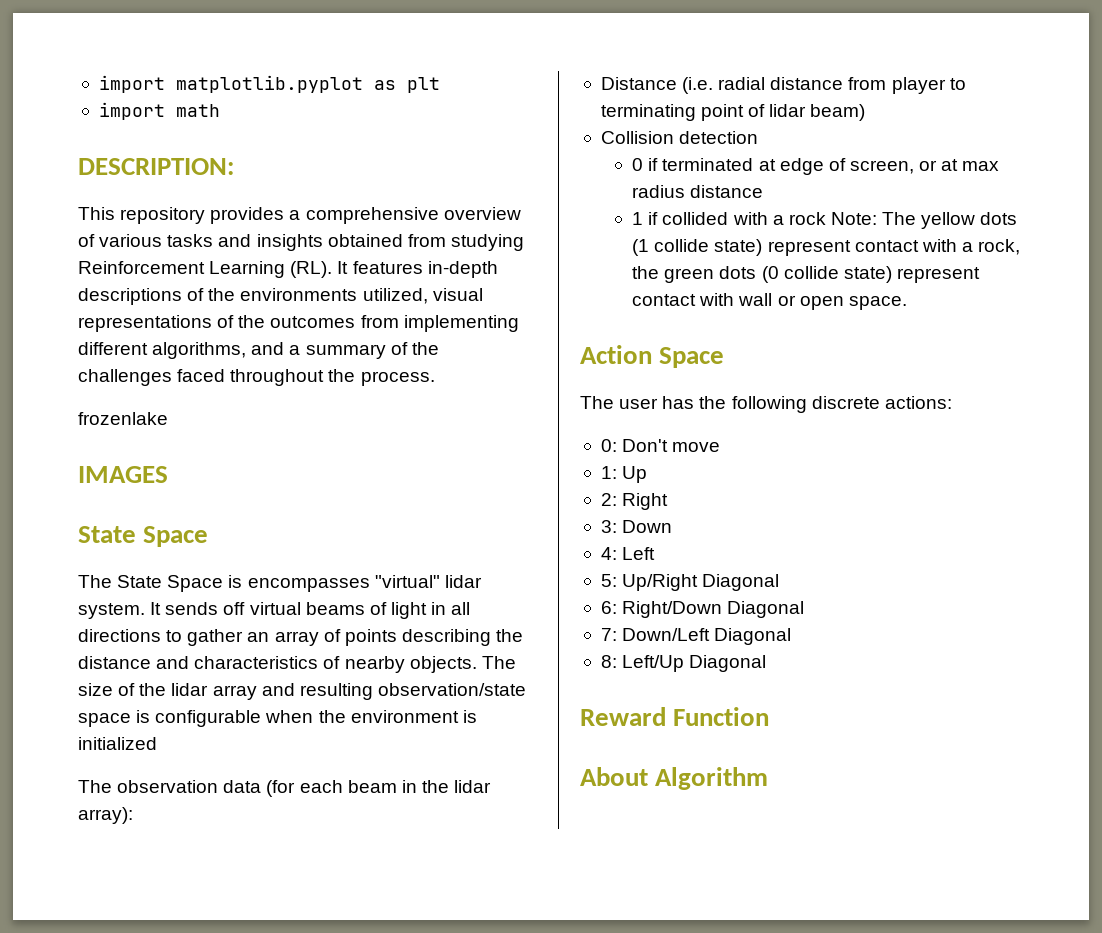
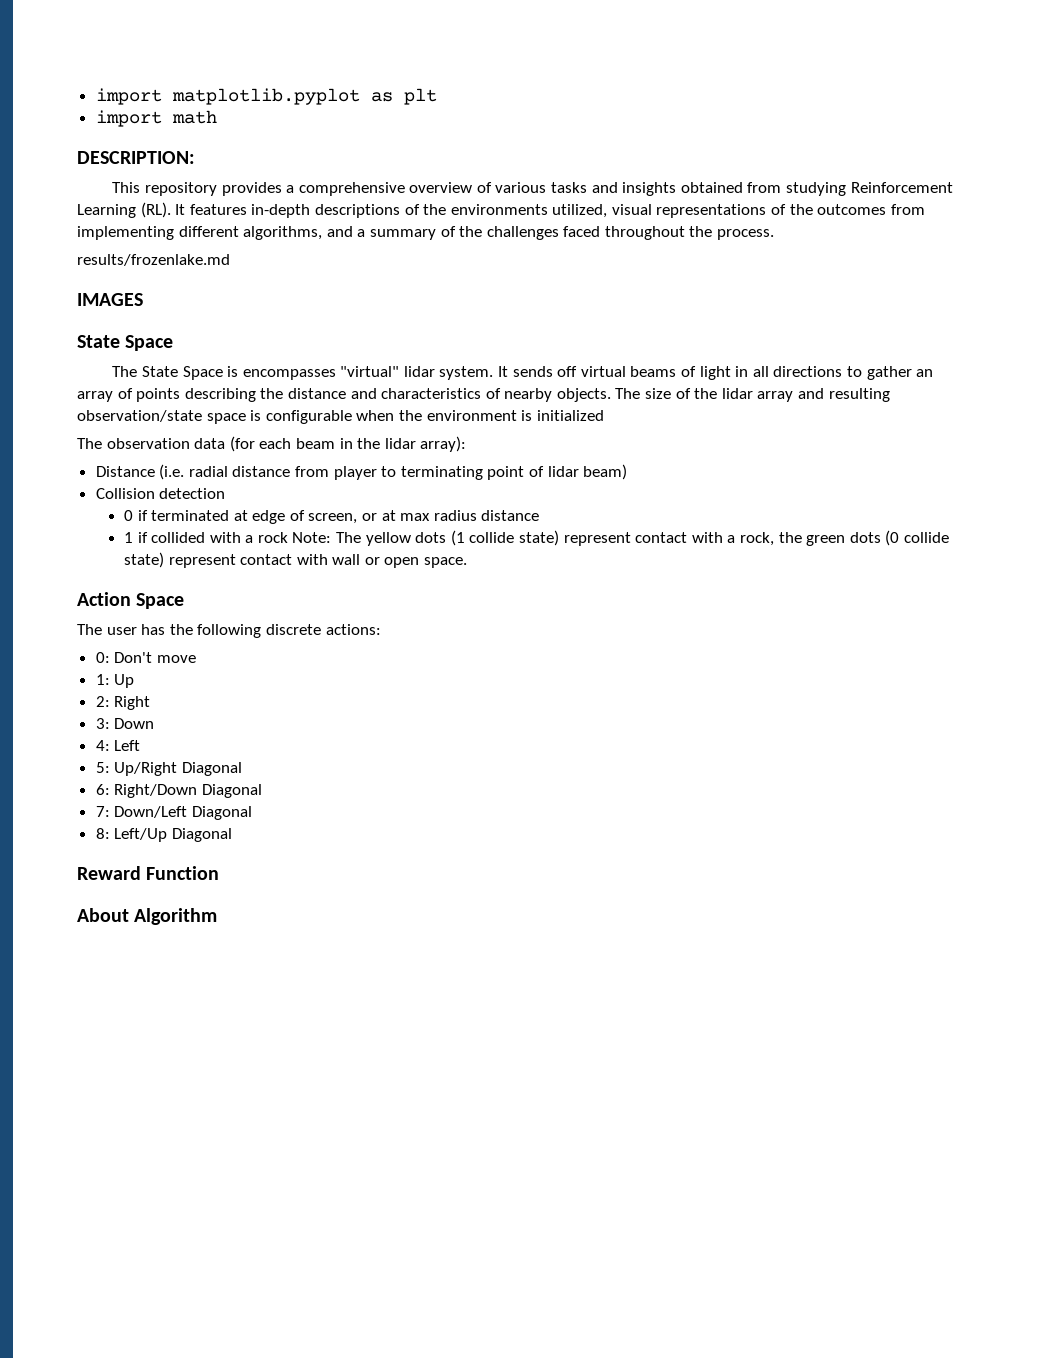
[78,412,168,425] frozenlake -> [77,254,230,266] results/frozenlake.md

